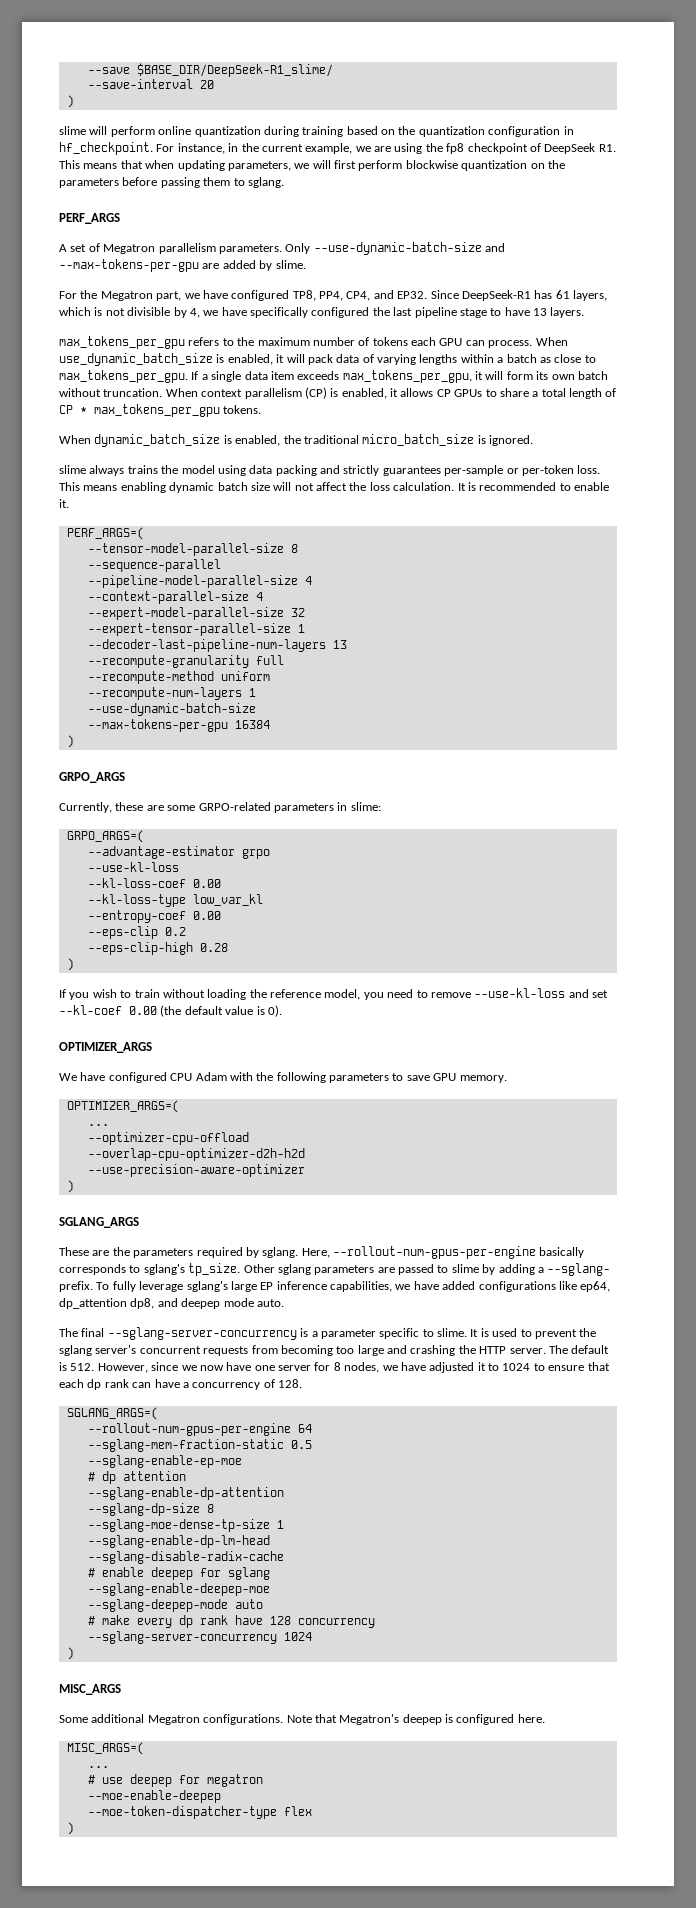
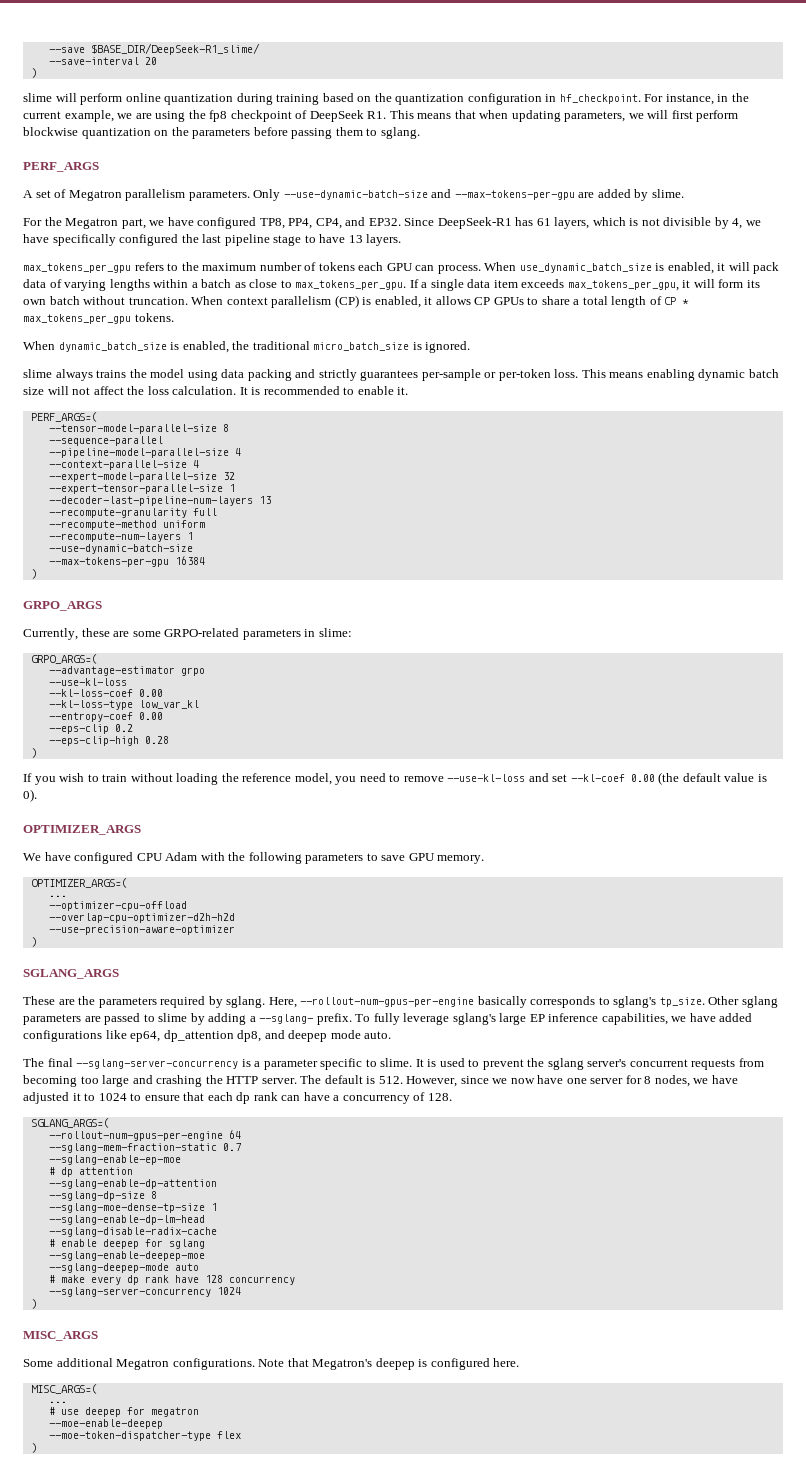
[290,1440,312,1449] 0.5 -> [222,1143,241,1151] 0.7

